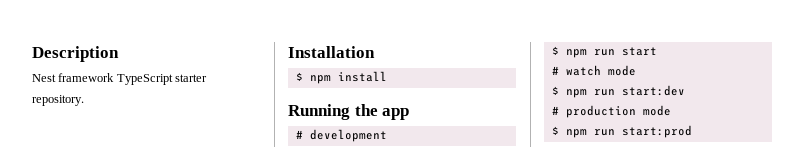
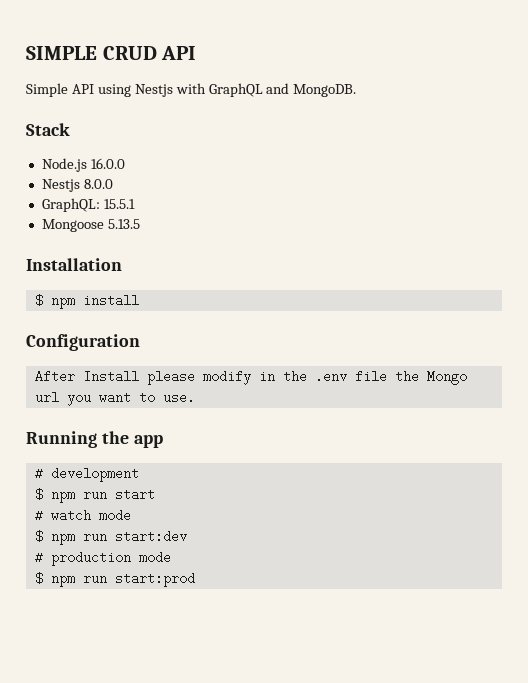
[32,46,119,62] [32,73,208,85] [32,95,84,106] [288,46,375,58] [295,71,387,84] Description // Nest framework TypeScript starter repository. // Installation // $ npm install -> [26,46,197,60] [26,83,357,97] [26,123,70,136] [41,158,125,172] [41,179,113,192] [41,198,135,212] [41,219,140,232] [26,258,122,271] [34,294,139,309] [26,334,140,351] [34,370,467,385] [34,391,195,406] SIMPLE CRUD API // Simple API using Nestjs with GraphQL and MongoDB. // Stack // Node.js 16.0.0 // Nestjs 8.0.0 // GraphQL: 15.5.1 // Mongoose 5.13.5 // Installation // $ npm install // Configuration // After Install please modify in the .env file the Mongo url you want to use.

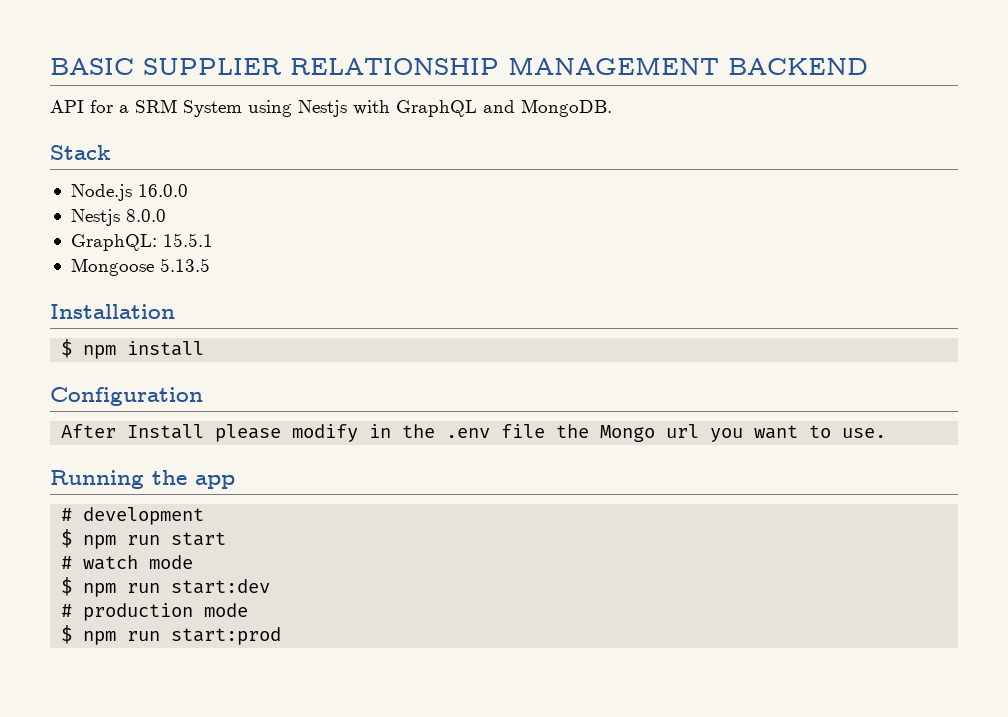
[26,46,197,60] [26,83,94,97] SIMPLE CRUD API // Simple API -> [50,57,868,75] [50,99,242,117] BASIC SUPPLIER RELATIONSHIP MANAGEMENT BACKEND // API for a SRM System

